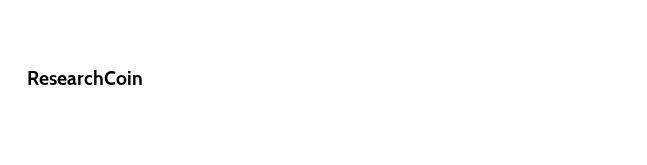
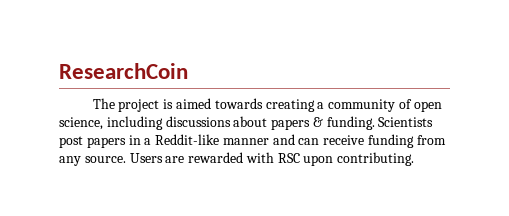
(143, 77) none -> [92,98,442,112] [59,116,434,130] [59,134,446,148] [59,152,415,166] // The project is aimed towards creating a community of open science, including discussions about papers & funding. Scientists post papers in a Reddit-like manner and can receive funding from any source. Users are rewarded with RSC upon contributing.

